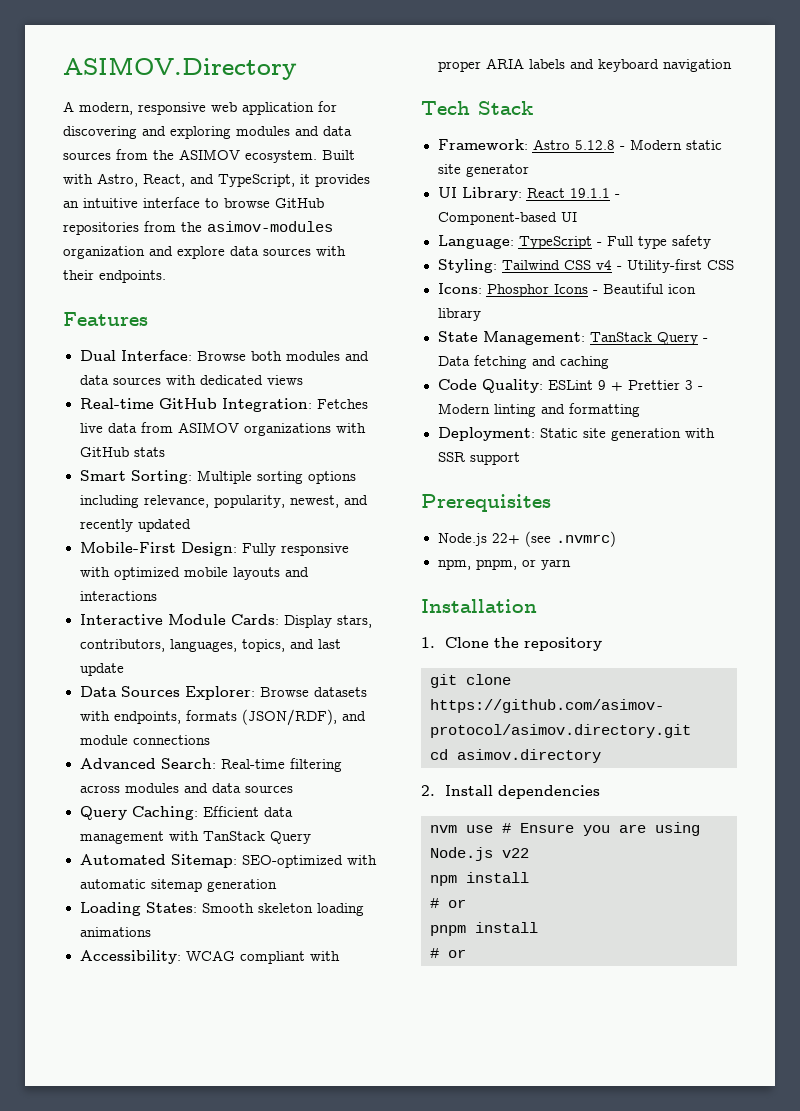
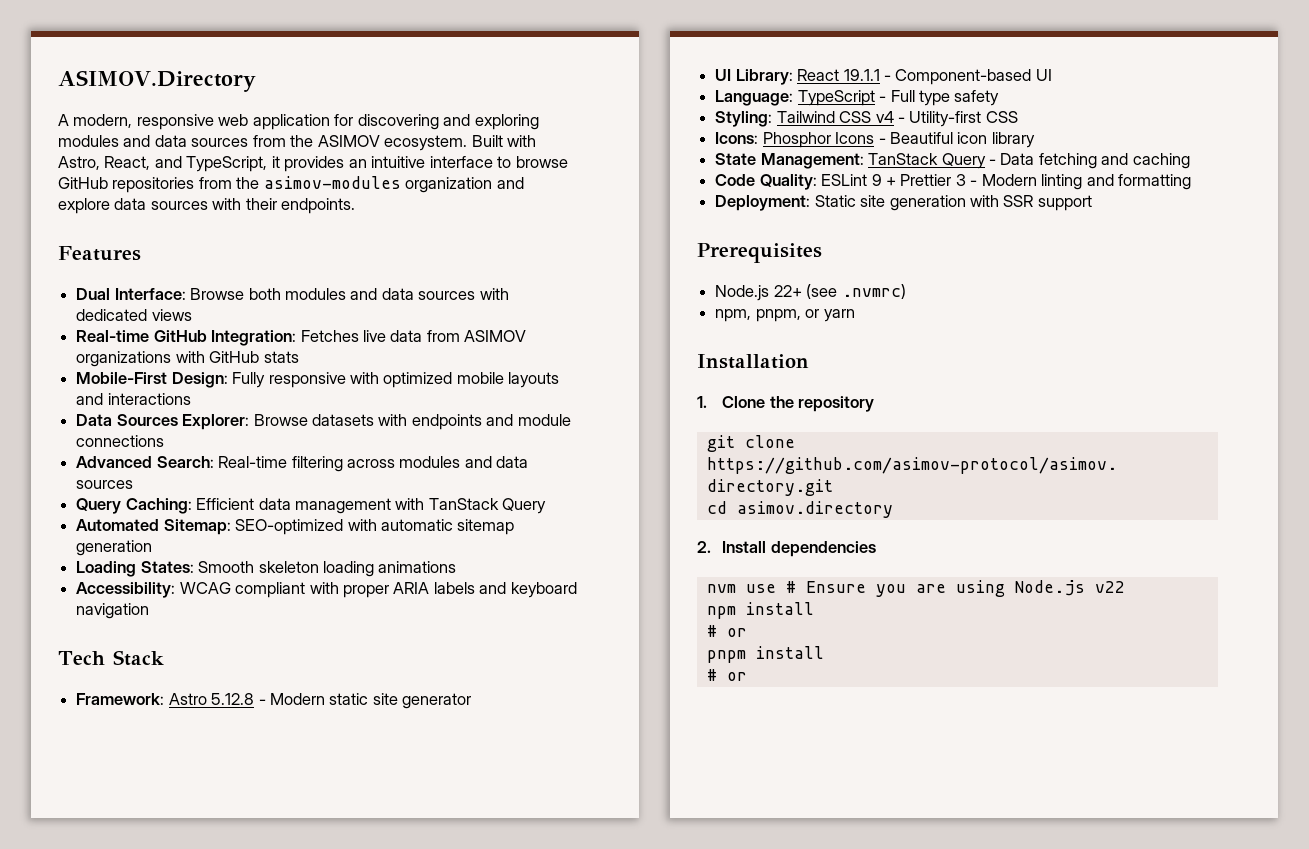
[79,470,356,484] [79,495,368,508] [79,519,191,532] // Smart Sorting: Multiple sorting options including relevance, popularity, newest, and recently updated -> (299, 357) none
[79,614,372,628] [79,639,341,652] [79,663,124,676] // Interactive Module Cards: Display stars, contributors, languages, topics, and last update -> (191, 399) none
[113,709,337,726] endpoints, formats (JSON/RDF), -> [411,414,482,430] endpoints

